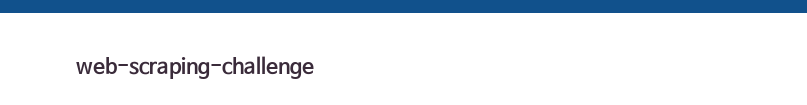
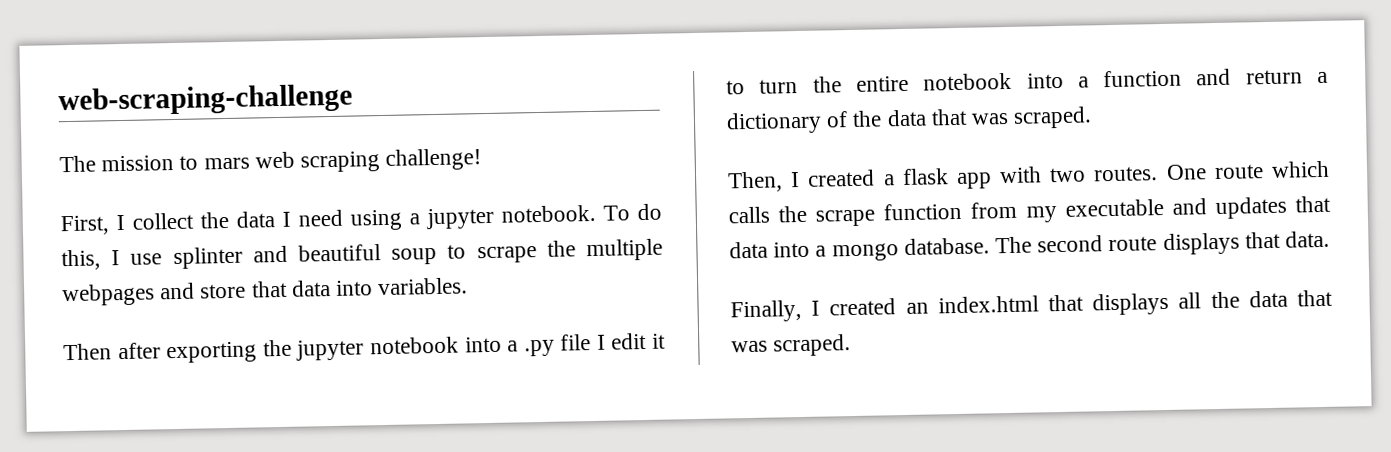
(314, 67) none -> [59,148,483,173] [60,203,662,236] [61,238,663,271] [62,277,469,307] [63,332,667,364] [726,68,1328,95] [726,106,1093,135] [727,160,1330,193] [728,195,1331,227] [729,230,1331,262] [730,289,1333,323] [731,334,852,357] // The mission to mars web scraping challenge! // First, I collect the data I need using a jupyter notebook. To do this, I use splinter and beautiful soup to scrape the multiple webpages and store that data into variables. // Then after exporting the jupyter notebook into a .py file I edit it to turn the entire notebook into a function and return a dictionary of the data that was scraped. // Then, I created a flask app with two routes. One route which calls the scrape function from my executable and updates that data into a mongo database. The second route displays that data. // Finally, I created an index.html that displays all the data that was scraped.

